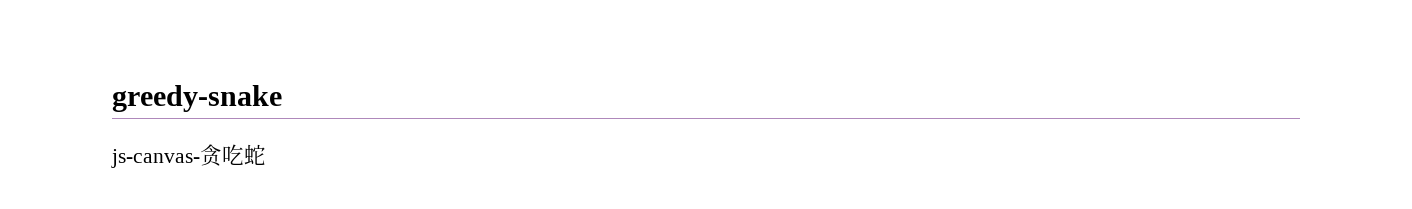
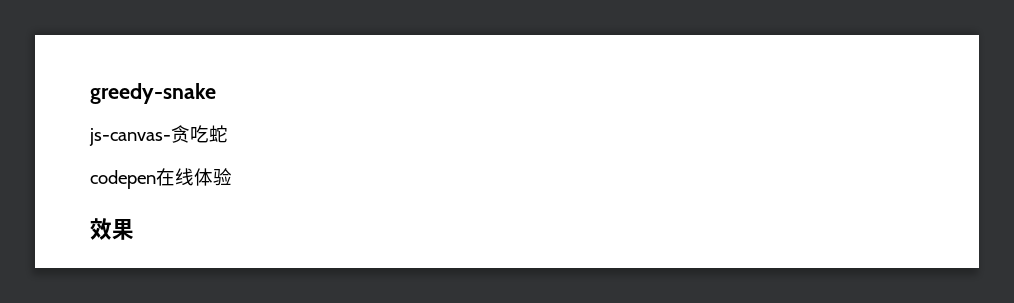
(266, 154) none -> [90,168,232,189] [90,218,134,240] // codepen在线体验 // 效果

